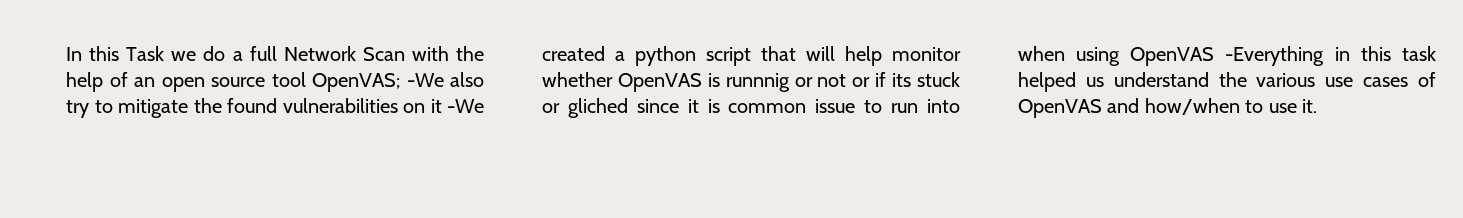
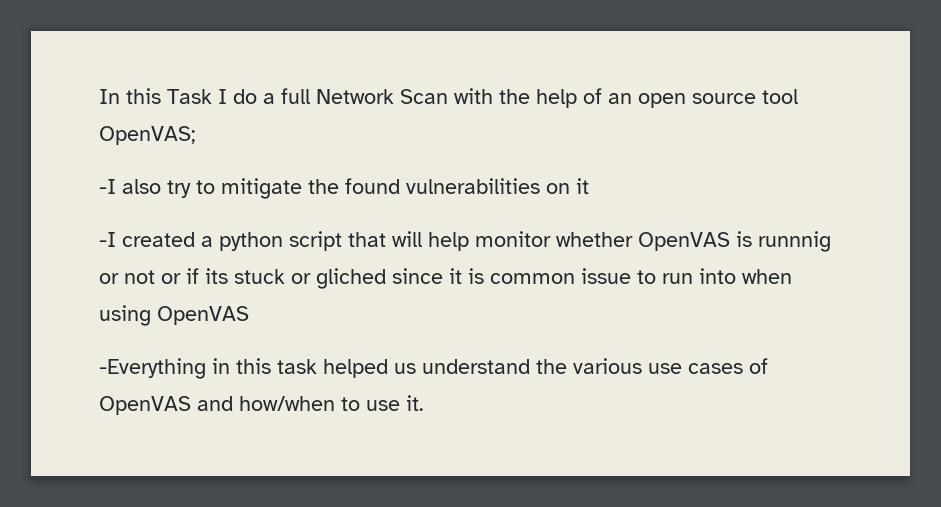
[171,51,197,61] we -> [218,89,227,104] I
[406,73,444,87] -We -> [99,179,116,194] // -I
[447,99,484,113] -We -> [99,232,116,247] // -I
(1215, 56) none -> (249, 315) //

